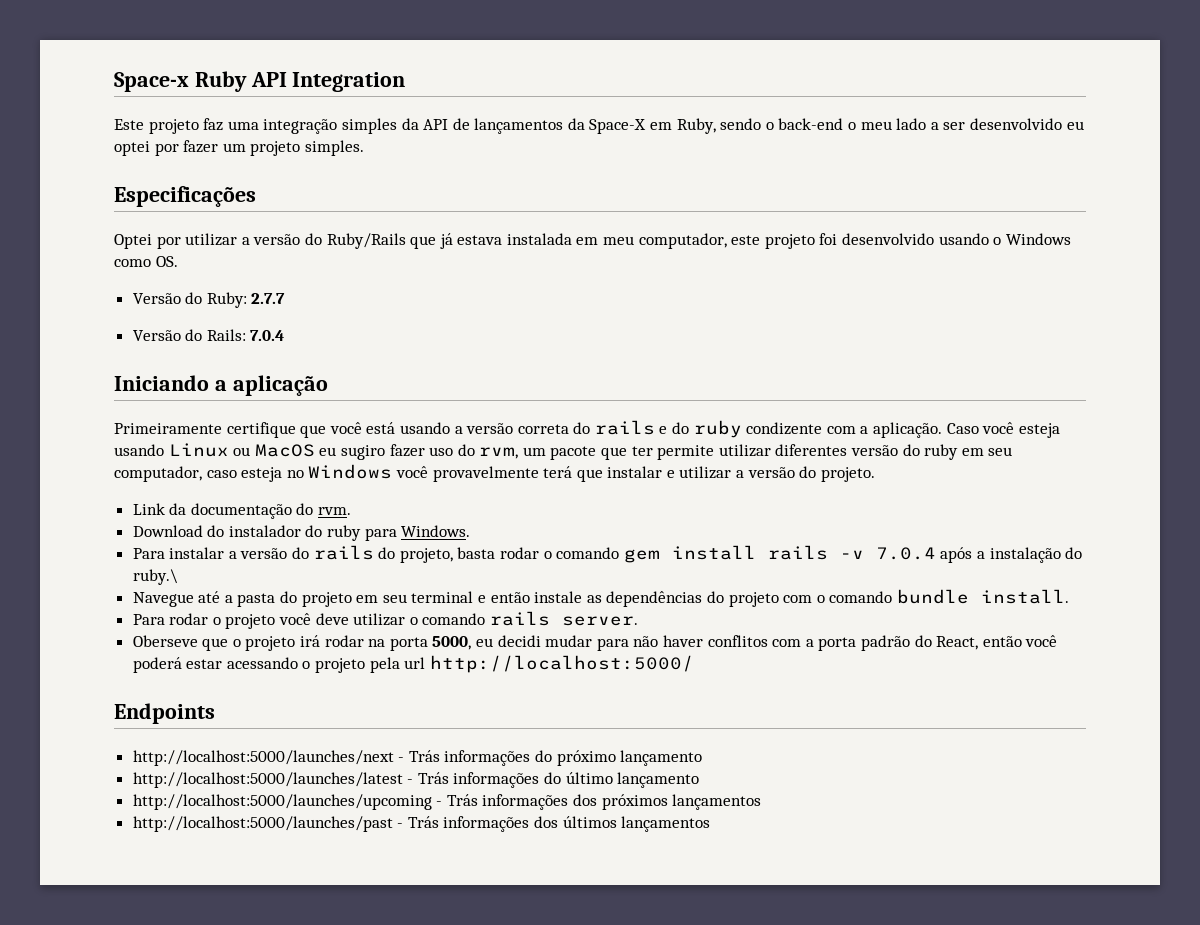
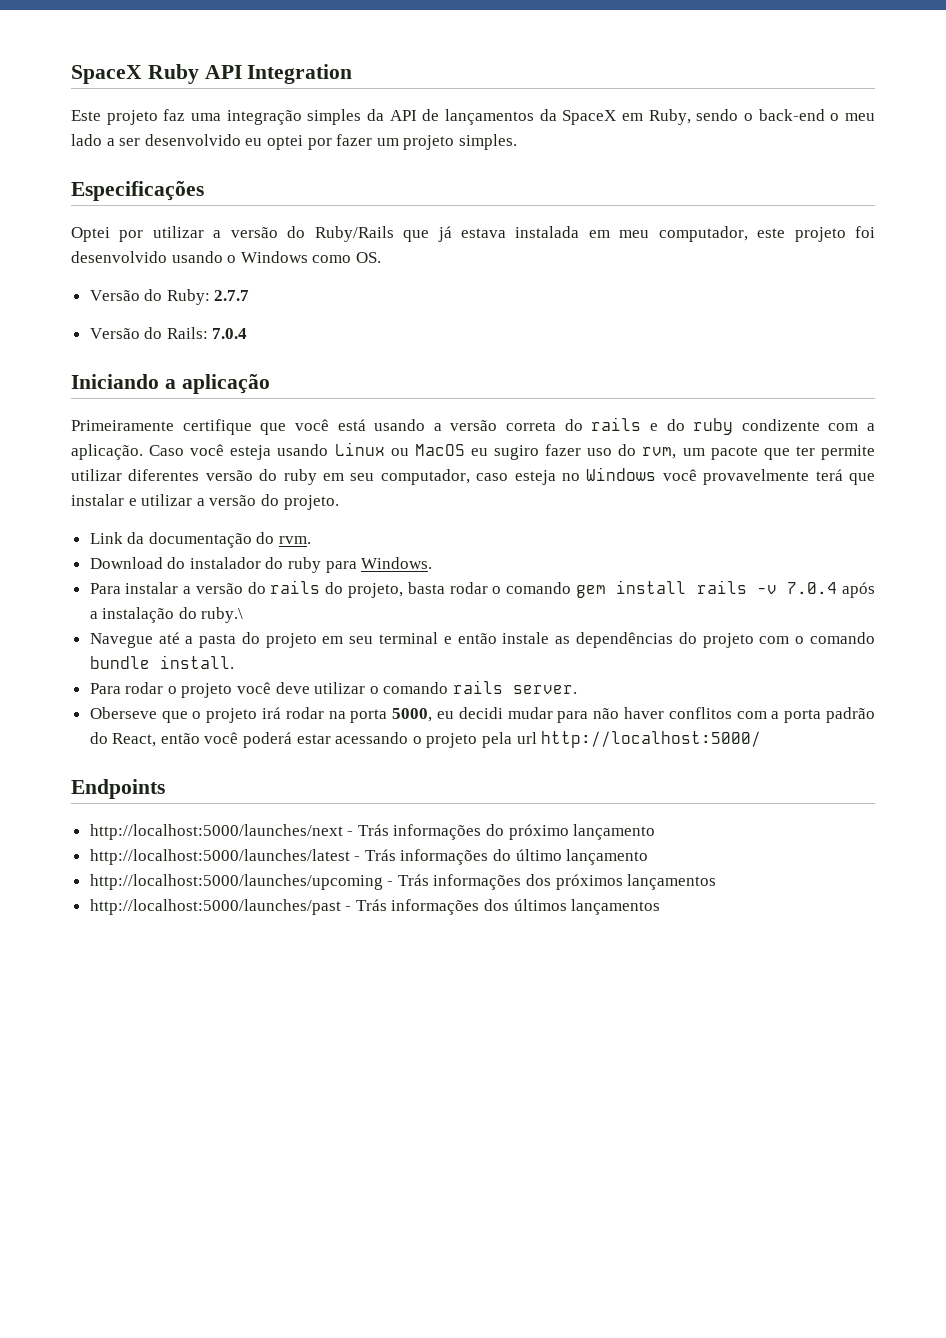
[114,72,189,92] Space-x -> [71,65,142,84] SpaceX
[589,119,647,134] Space-X -> [562,110,617,125] SpaceX

